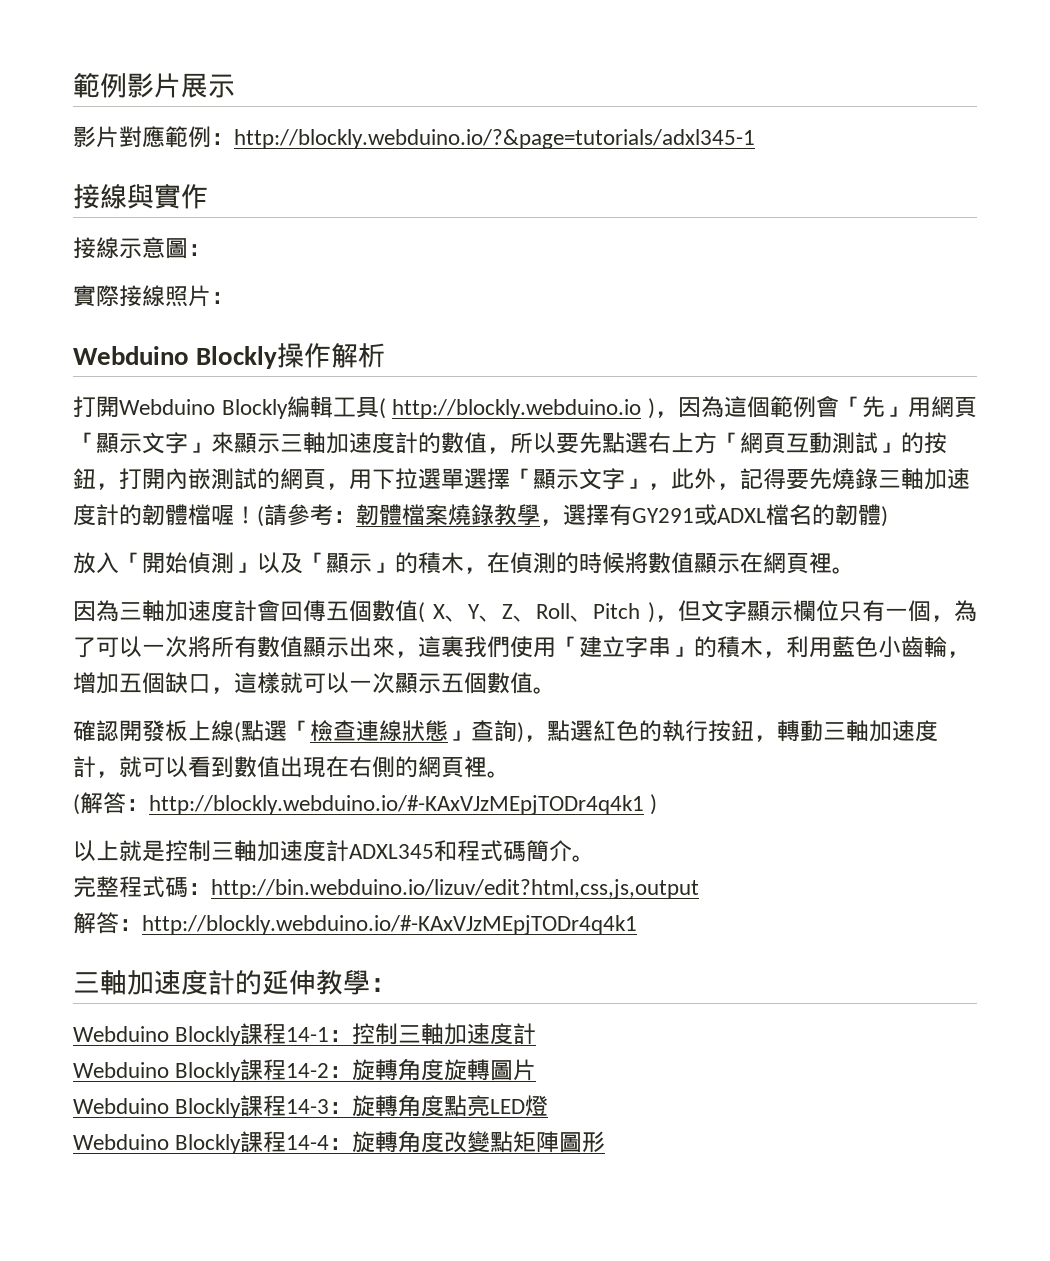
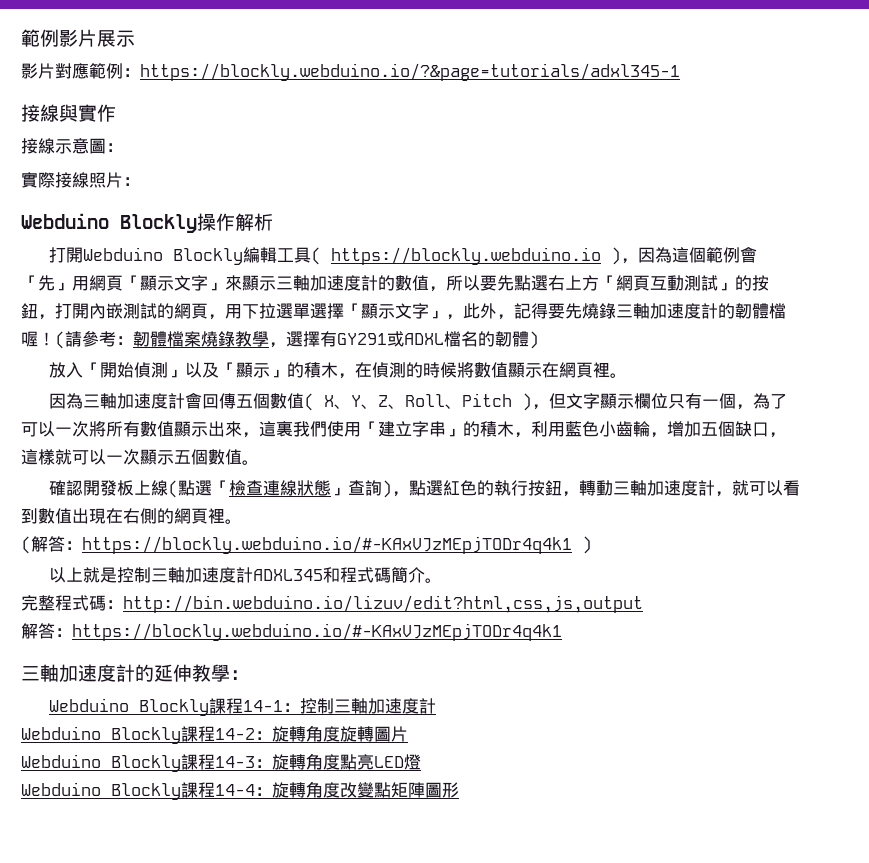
[234,129,755,149] http://blockly.webduino.io/?&page=tutorials/adxl345-1 -> [140,63,680,81] https://blockly.webduino.io/?&page=tutorials/adxl345-1
[392,399,642,419] http://blockly.webduino.io -> [330,247,601,265] https://blockly.webduino.io
[149,795,644,815] http://blockly.webduino.io/#-KAxVJzMEpjTODr4q4k1 -> [82,536,572,554] https://blockly.webduino.io/#-KAxVJzMEpjTODr4q4k1
[142,915,637,935] http://blockly.webduino.io/#-KAxVJzMEpjTODr4q4k1 -> [72,623,562,641] https://blockly.webduino.io/#-KAxVJzMEpjTODr4q4k1

